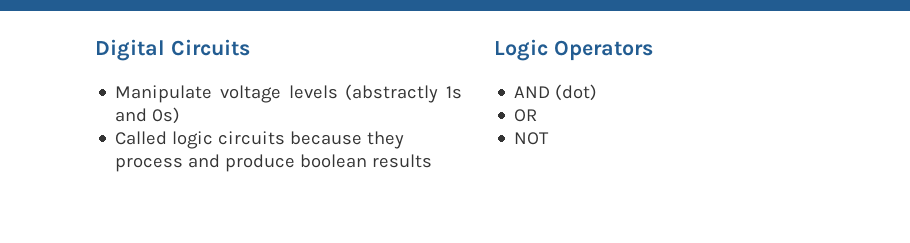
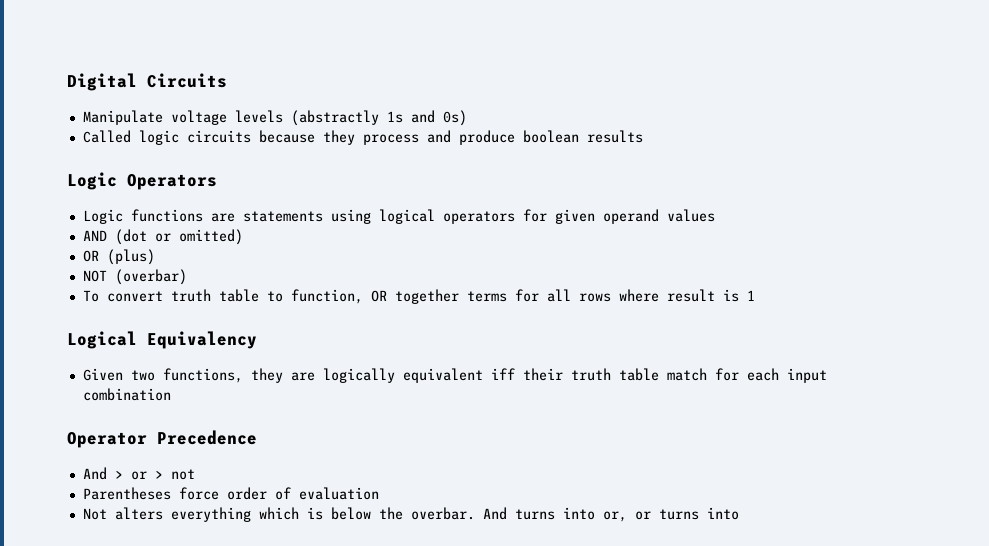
[514,84,598,101] [514,109,538,122] AND (dot) // OR -> [82,209,715,224] [82,229,243,245] [82,249,155,265] Logic functions are statements using logical operators for given operand values // AND (dot or omitted) // OR (plus)
(550, 138) none -> [114,269,187,285] [82,289,755,304] [67,331,257,349] [82,368,827,383] [82,388,171,401] [67,430,257,448] [82,467,195,480] [82,487,379,500] [82,507,739,522] (overbar) // To convert truth table to function, OR together terms for all rows where result is 1 // Logical Equivalency // Given two functions, they are logically equivalent iff their truth table match for each input combination // Operator Precedence // And > or > not // Parentheses force order of evaluation // Not alters everything which is below the overbar. And turns into or, or turns into

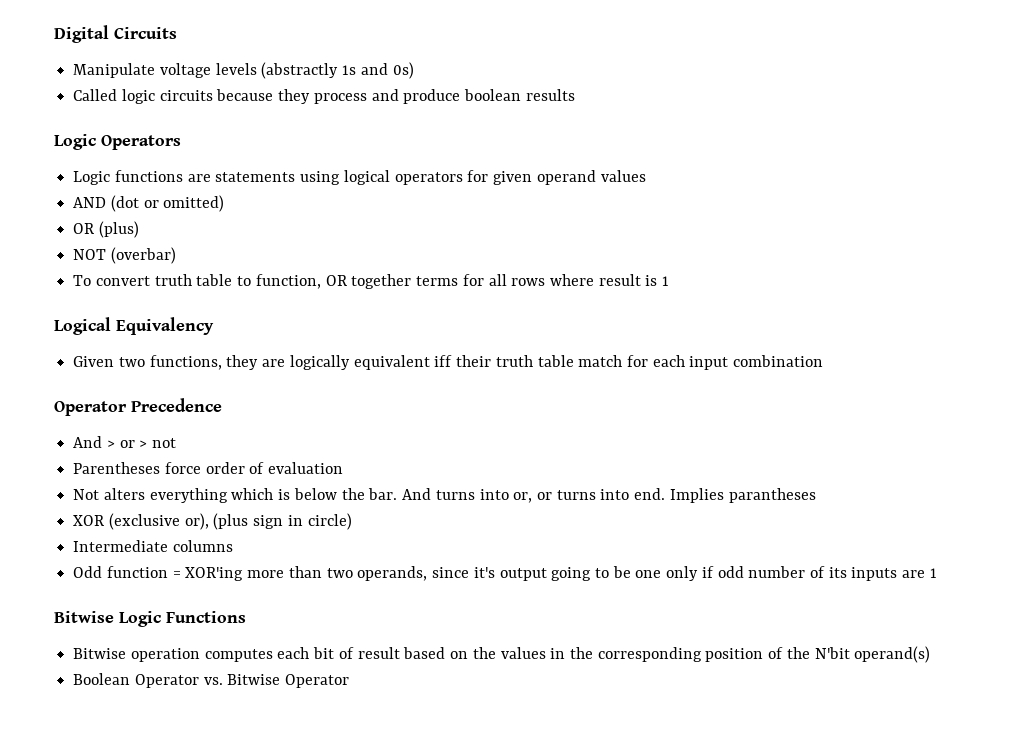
[410,507,475,520] overbar. -> [368,488,398,500] bar.
(739, 513) none -> [634,488,816,503] [73,513,352,530] [73,540,233,552] [73,566,937,581] [54,611,246,627] [73,646,931,663] [73,673,350,688] end. Implies parantheses // XOR (exclusive or), (plus sign in circle) // Intermediate columns // Odd function = XOR'ing more than two operands, since it's output going to be one only if odd number of its inputs are 1 // Bitwise Logic Functions // Bitwise operation computes each bit of result based on the values in the corresponding position of the N'bit operand(s) // Boolean Operator vs. Bitwise Operator

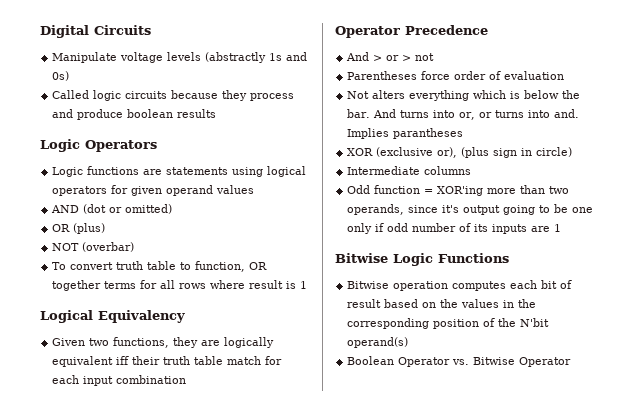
[634,488,666,500] end. -> [554,109,580,118] and.

